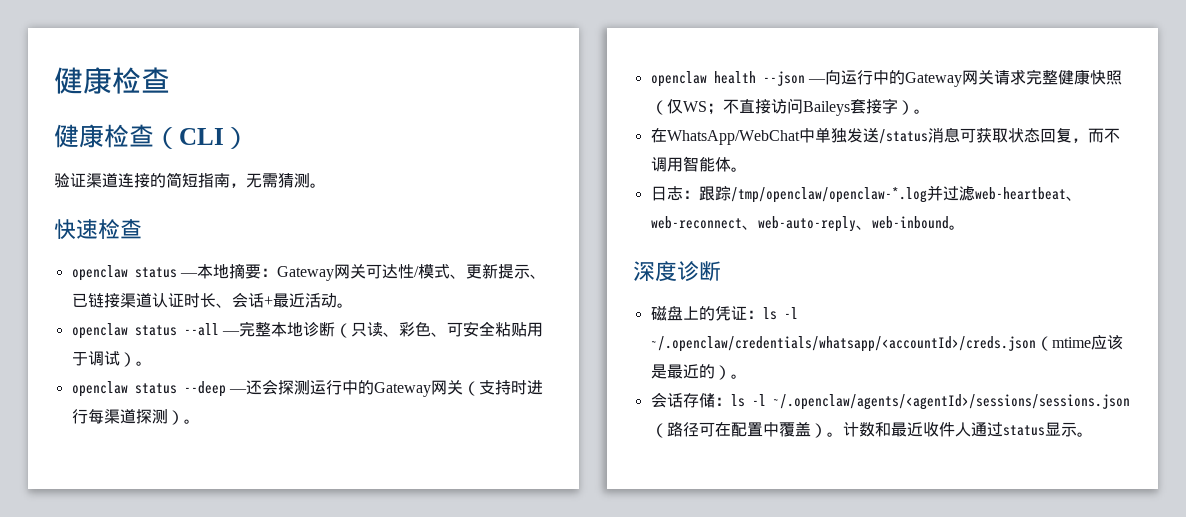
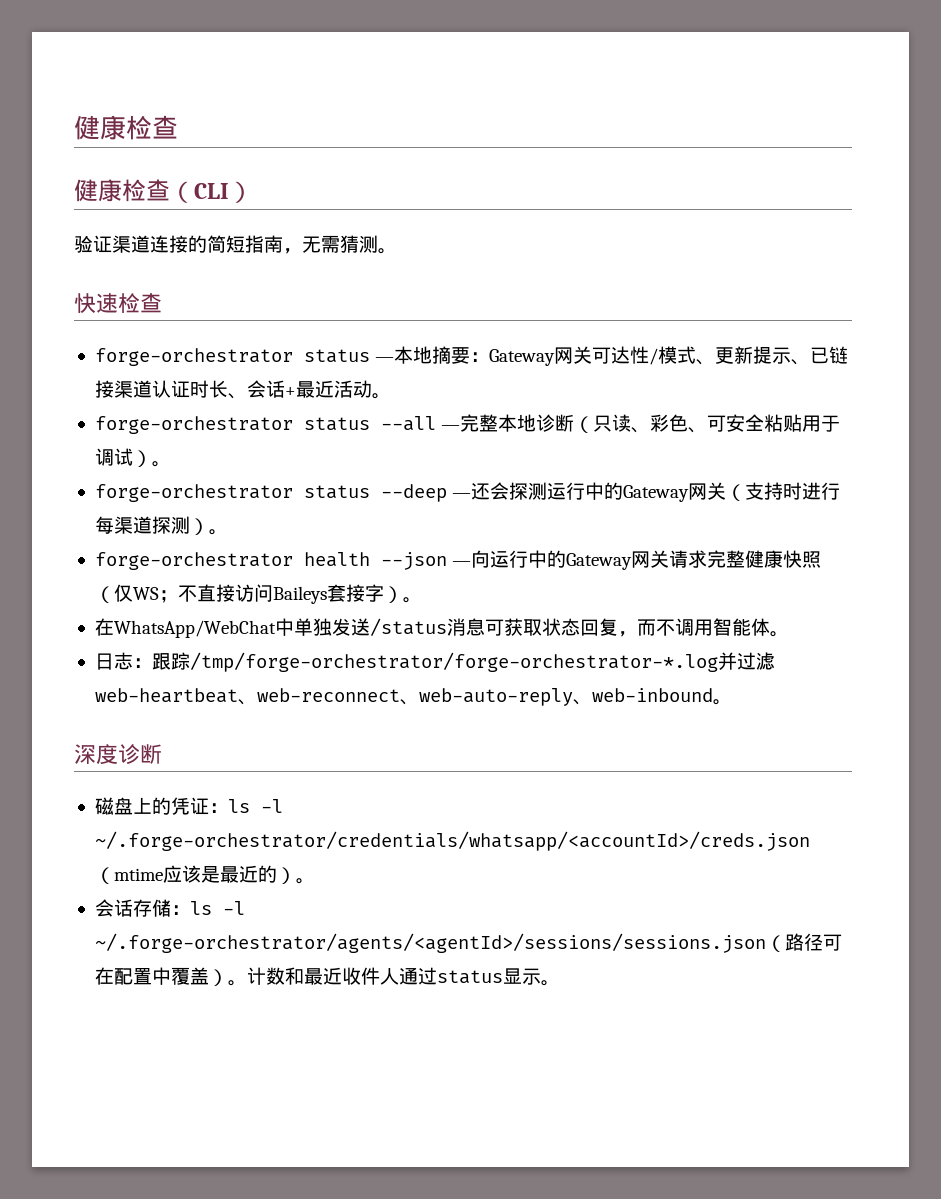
[71,265,128,281] openclaw -> [94,348,293,366] forge-orchestrator
[71,323,128,339] openclaw -> [94,416,293,434] forge-orchestrator
[71,381,128,397] openclaw -> [94,484,293,502] forge-orchestrator
[650,71,707,87] openclaw -> [94,552,293,570] forge-orchestrator
[730,187,927,203] /tmp/openclaw/openclaw-*.log -> [189,652,718,672] /tmp/forge-orchestrator/forge-orchestrator-*.log
[650,336,1036,352] ~/.openclaw/credentials/whatsapp/<accountId>/creds.json -> [94,831,810,851] ~/.forge-orchestrator/credentials/whatsapp/<accountId>/creds.json
[772,394,1130,410] ~/.openclaw/agents/<agentId>/sessions/sessions.json -> [94,933,766,953] ~/.forge-orchestrator/agents/<agentId>/sessions/sessions.json

